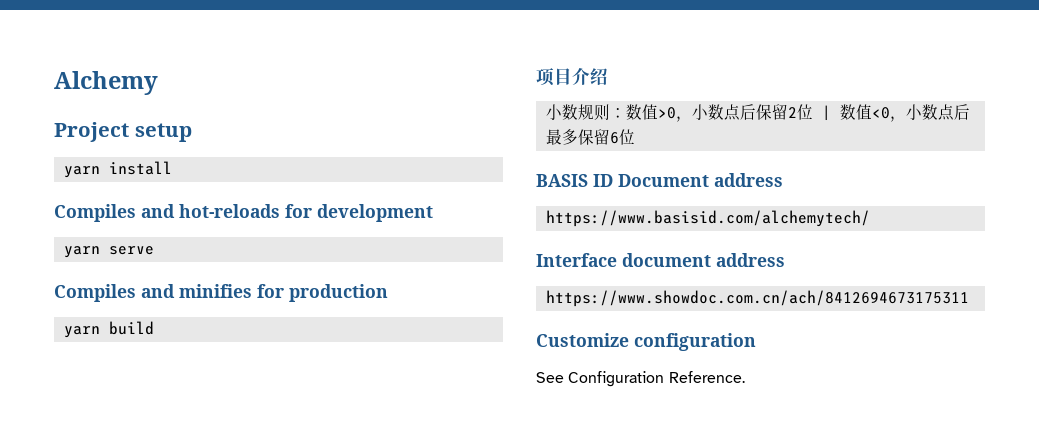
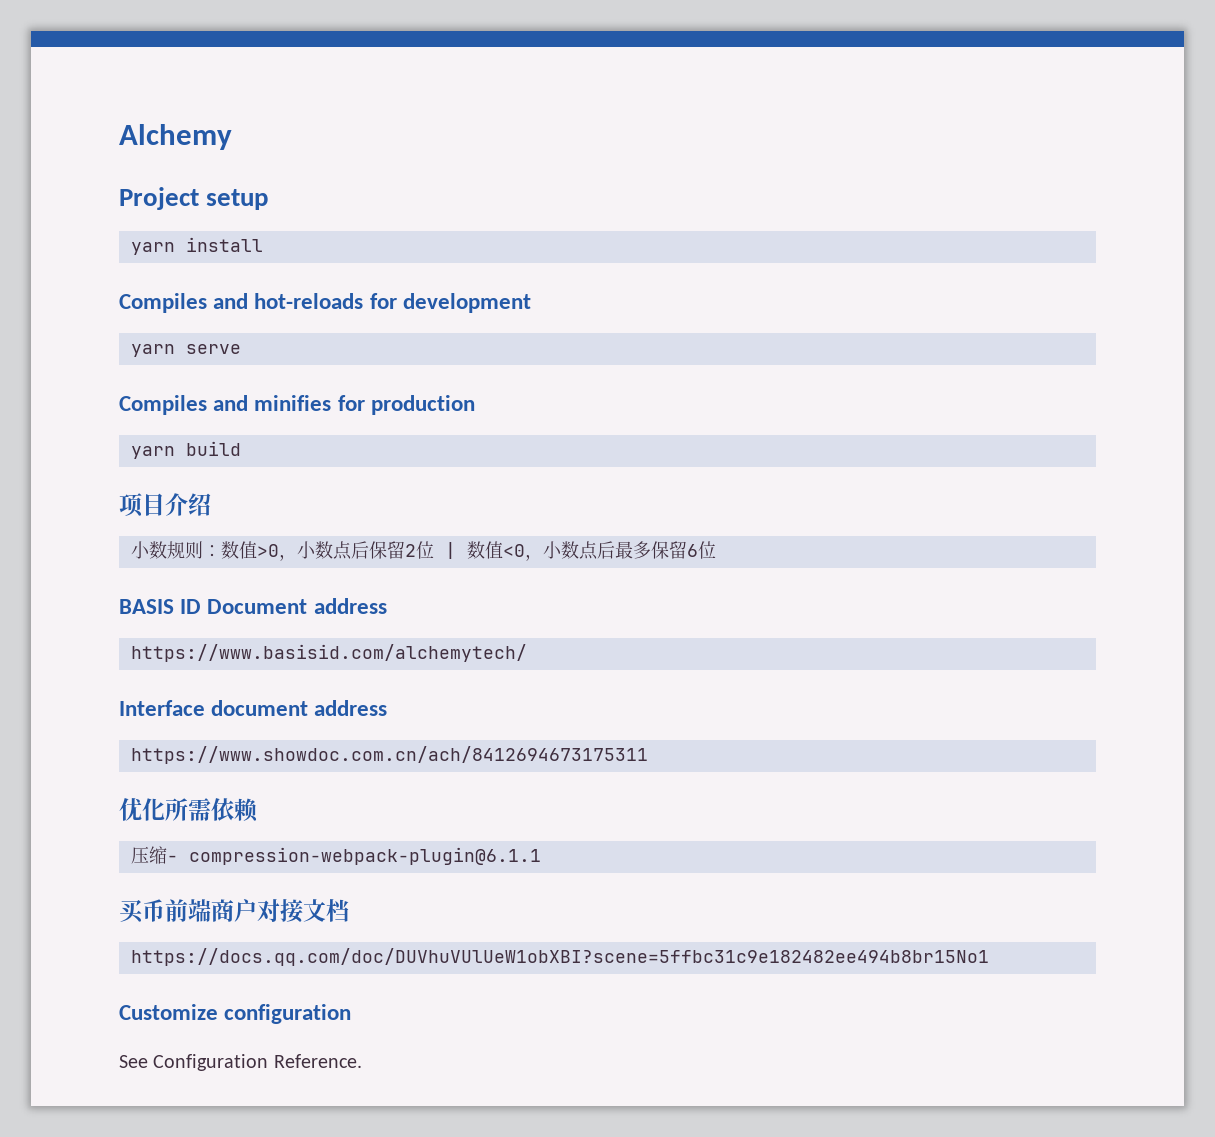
(969, 298) none -> [119,798,258,822] [131,846,541,865] [119,899,349,924] [131,948,989,966] // 优化所需依赖 // 压缩- compression-webpack-plugin@6.1.1 // 买币前端商户对接文档 // https://docs.qq.com/doc/DUVhuVUlUeW1obXBI?scene=5ffbc31c9e182482ee494b8br15No1

